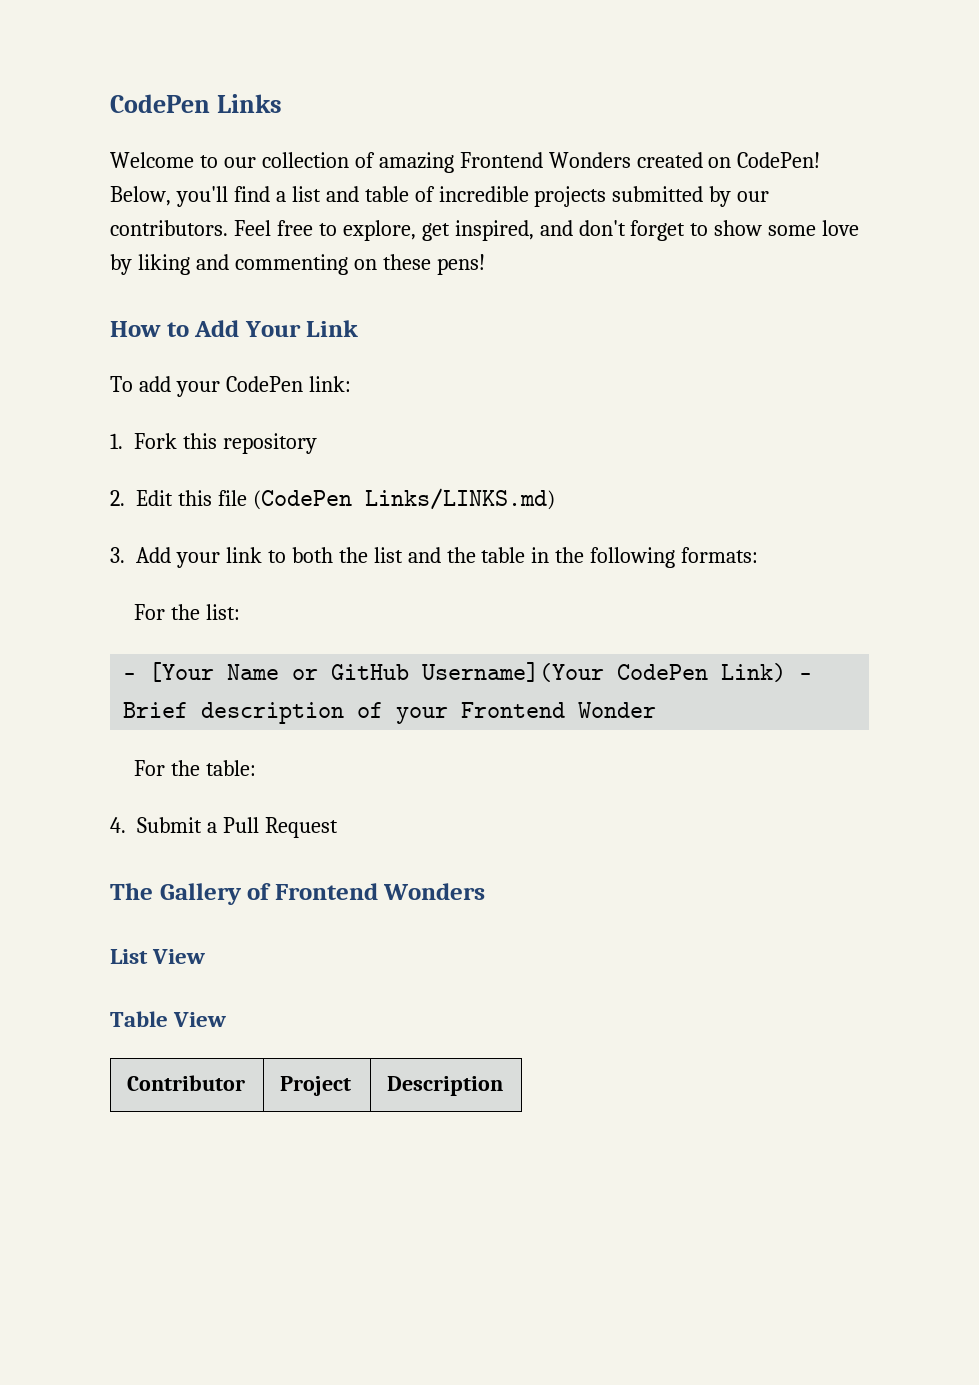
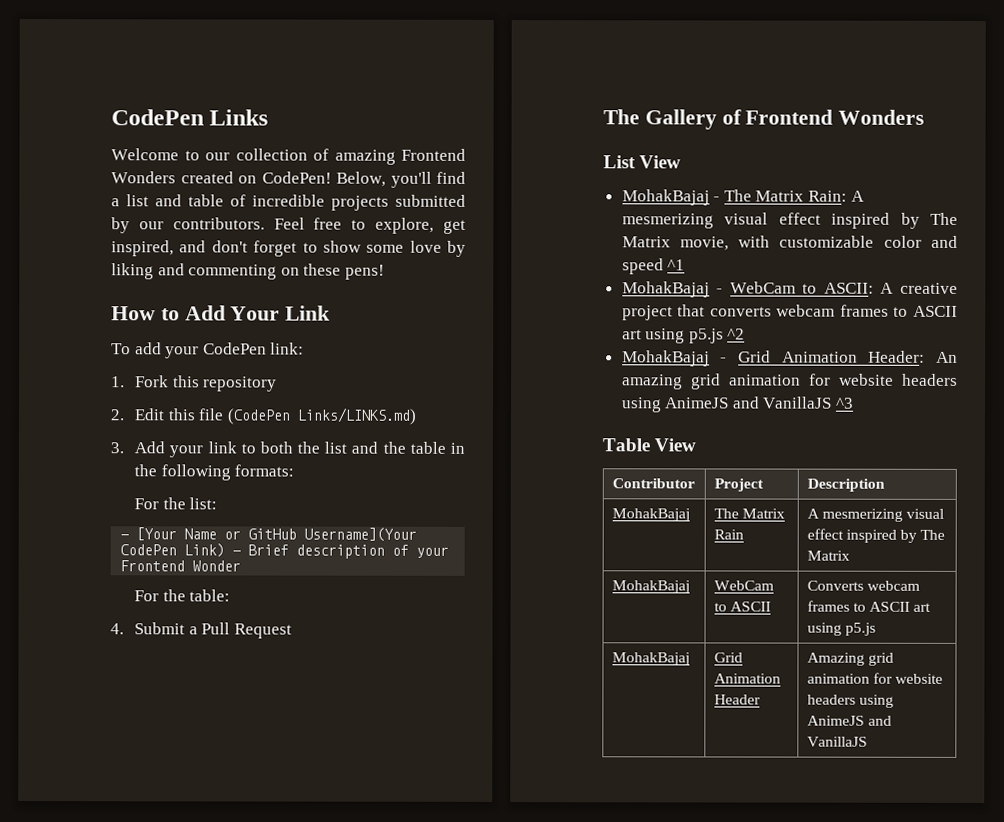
(206, 956) none -> [621,189,865,206] [621,212,958,229] [621,235,958,251] [621,258,686,275] [621,281,958,298] [621,304,958,321] [621,328,746,344] [621,350,958,367] [621,373,958,390] [620,396,855,413] // MohakBajaj - The Matrix Rain: A mesmerizing visual effect inspired by The Matrix movie, with customizable color and speed ^1 // MohakBajaj - WebCam to ASCII: A creative project that converts webcam frames to ASCII art using p5.js ^2 // MohakBajaj - Grid Animation Header: An amazing grid animation for website headers using AnimeJS and VanillaJS ^3
(504, 1086) none -> [611,508,690,522] [713,508,785,519] [713,529,744,540] [806,508,944,522] [806,528,946,543] [806,550,850,561] [611,580,690,594] [713,580,774,591] [713,601,771,612] [806,580,920,591] [806,600,932,612] [806,622,876,636] [611,652,690,666] [713,652,743,663] [713,673,781,684] [713,694,761,705] [806,652,894,666] [806,672,943,684] [806,694,894,708] [806,715,892,726] [806,736,868,747] // MohakBajaj | The Matrix Rain | A mesmerizing visual effect inspired by The Matrix // MohakBajaj | WebCam to ASCII | Converts webcam frames to ASCII art using p5.js // MohakBajaj | Grid Animation Header | Amazing grid animation for website headers using AnimeJS and VanillaJS

